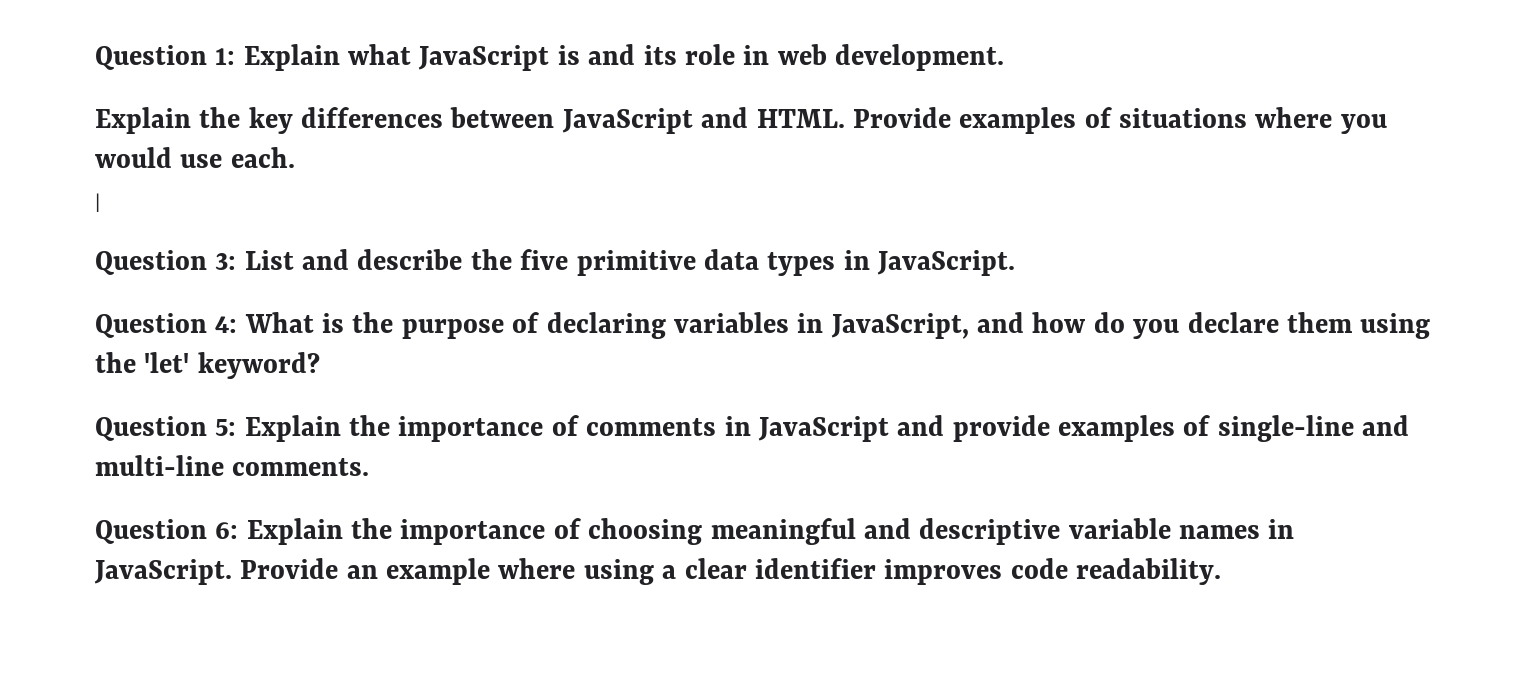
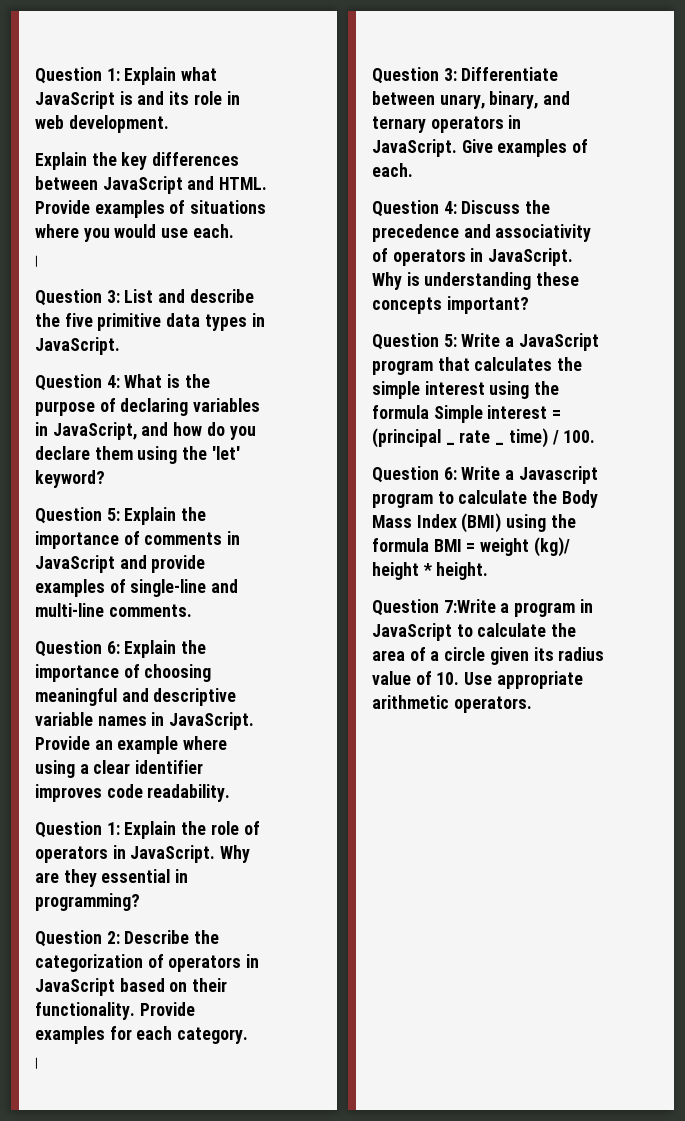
(1222, 571) none -> [35,821,260,839] [35,845,251,863] [35,869,189,887] [35,893,140,911] [35,930,220,947] [35,954,260,972] [35,978,228,996] [35,1002,195,1020] [35,1026,249,1044] [35,1057,38,1069] [372,67,559,84] [372,91,571,109] [372,115,522,133] [372,139,589,157] [372,163,413,177] [372,200,551,217] [372,224,592,242] [372,248,574,266] [372,272,580,290] [372,296,529,314] [372,333,599,351] [372,357,583,375] [372,381,560,399] [372,405,562,423] [372,428,596,448] [372,466,598,484] [372,490,598,508] [372,513,576,533] [372,537,570,557] [372,562,489,580] [372,599,593,617] [372,623,577,641] [372,647,605,665] [372,671,583,689] [372,695,532,713] // Question 1: Explain the role of operators in JavaScript. Why are they essential in programming? // Question 2: Describe the categorization of operators in JavaScript based on their functionality. Provide examples for each category. // | // Question 3: Differentiate between unary, binary, and ternary operators in JavaScript. Give examples of each. // Question 4: Discuss the precedence and associativity of operators in JavaScript. Why is understanding these concepts important? // Question 5: Write a JavaScript program that calculates the simple interest using the formula Simple interest = (principal _ rate _ time) / 100. // Question 6: Write a Javascript program to calculate the Body Mass Index (BMI) using the formula BMI = weight (kg)/ height * height. // Question 7:Write a program in JavaScript to calculate the area of a circle given its radius value of 10. Use appropriate arithmetic operators.

